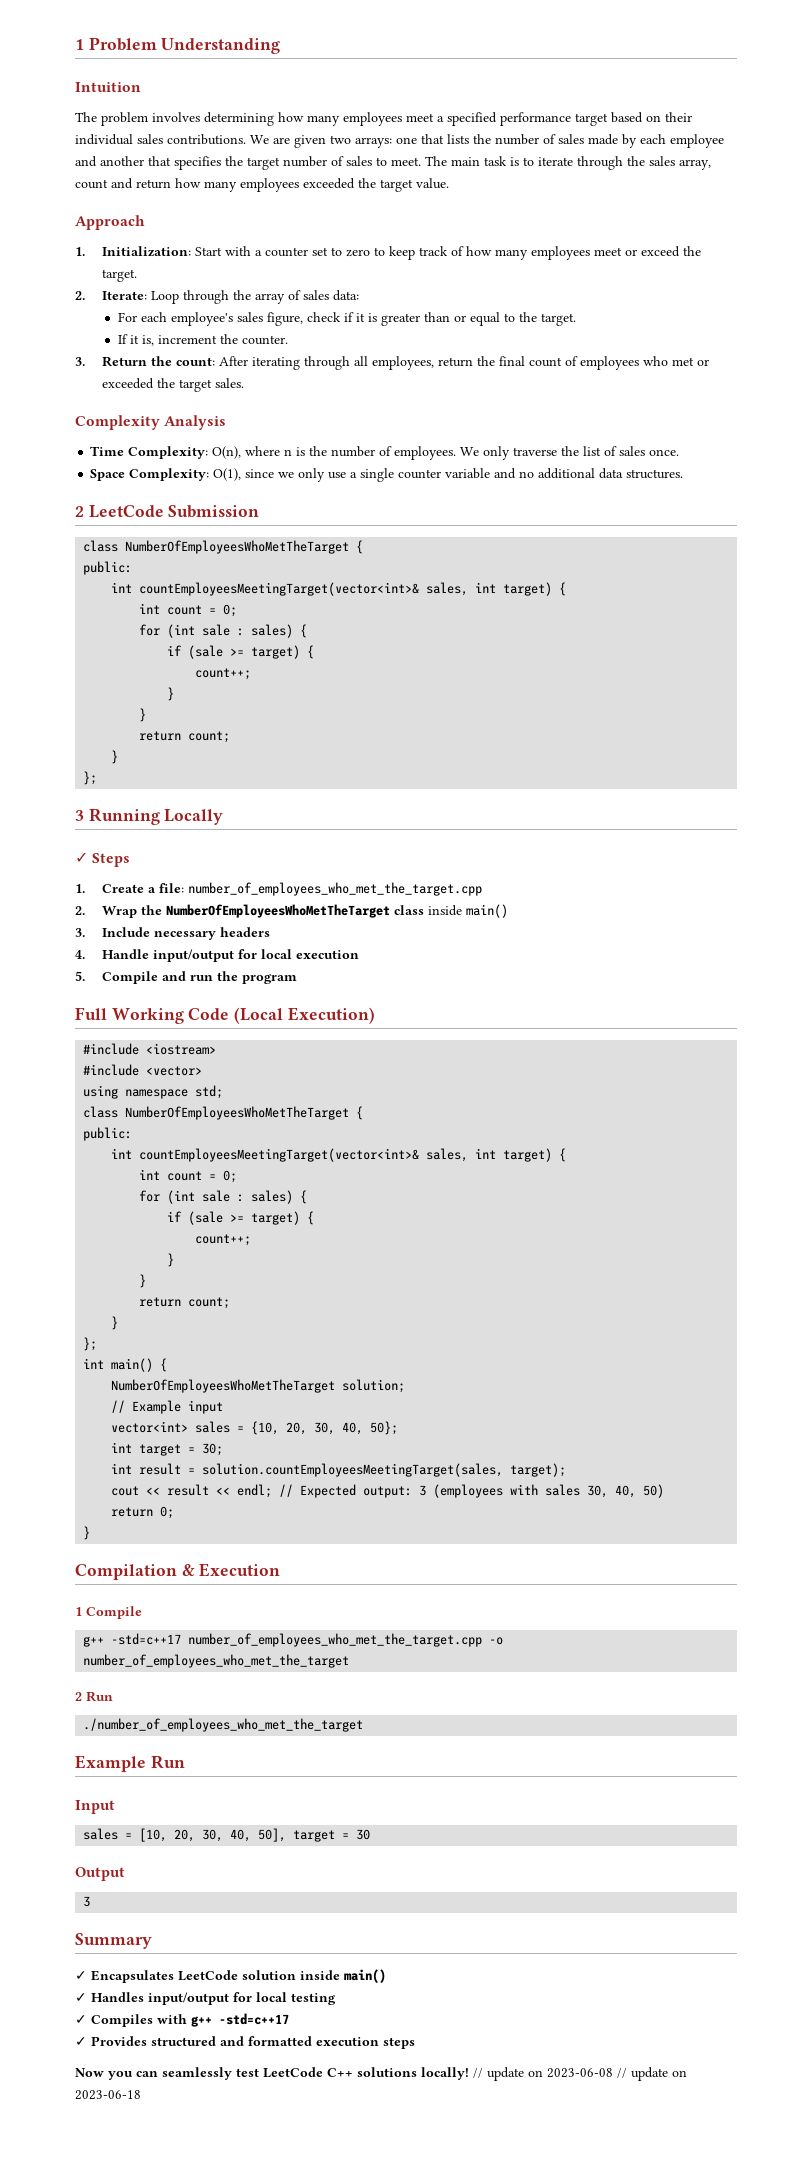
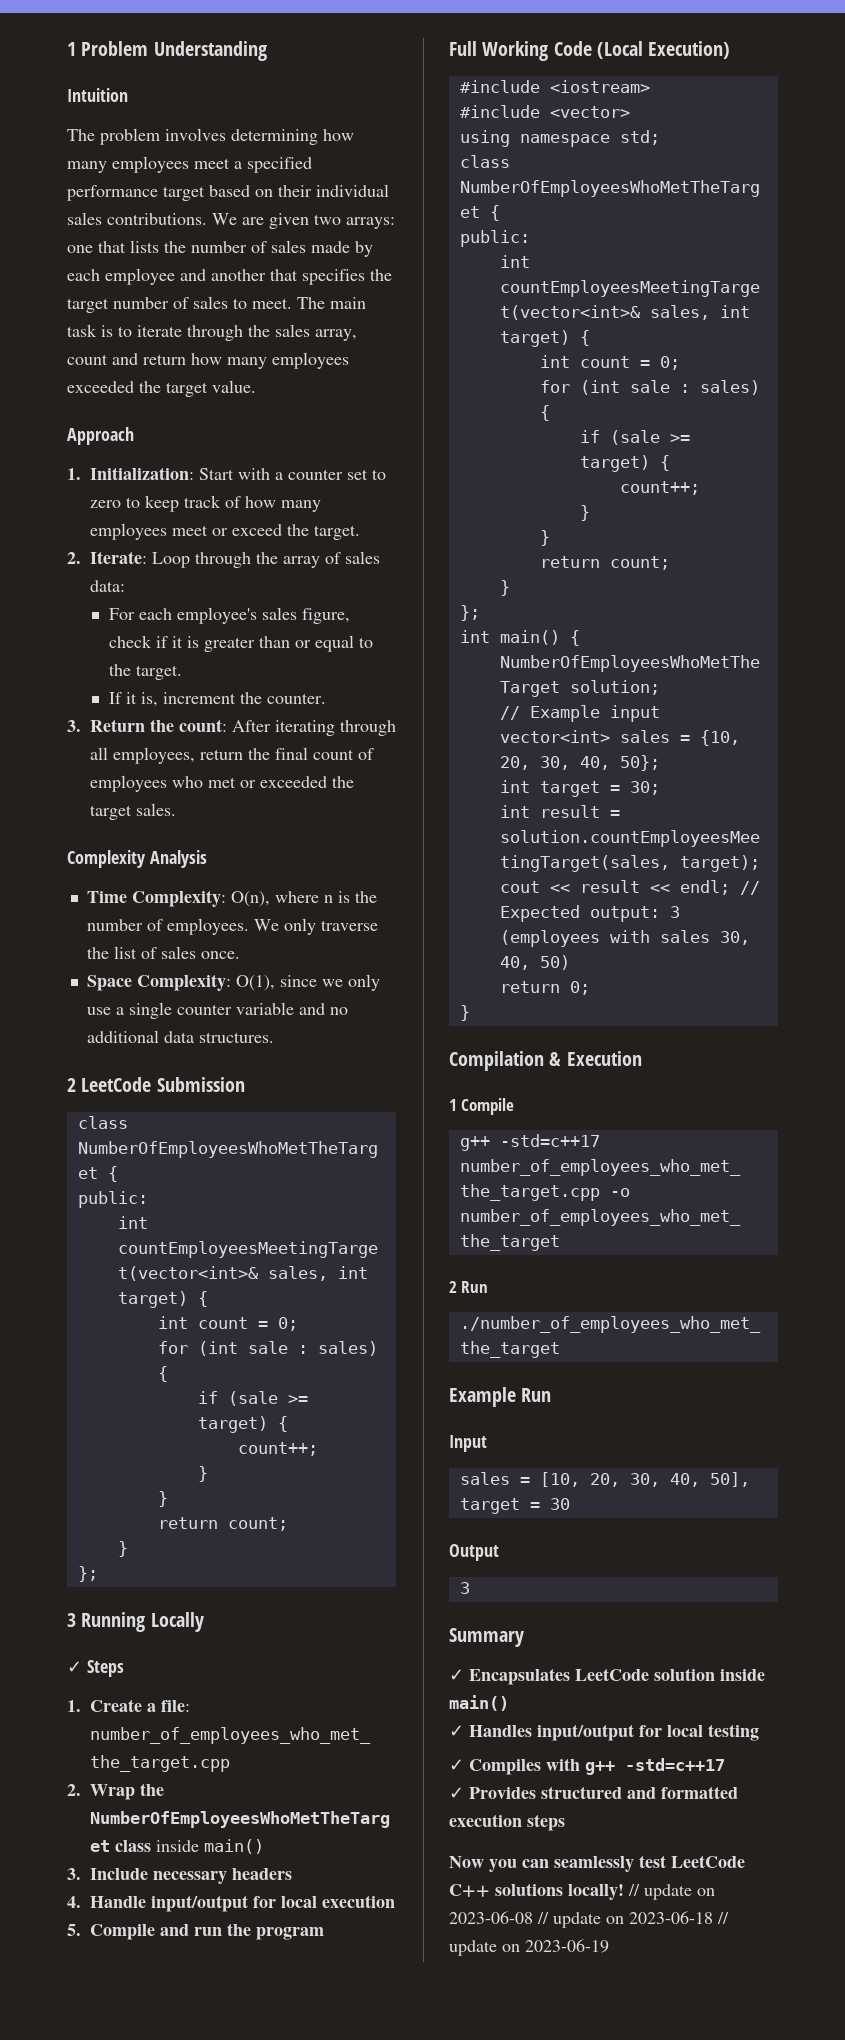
(141, 2095) none -> [717,1912,729,1924] [449,1939,609,1956] // update on 2023-06-19

